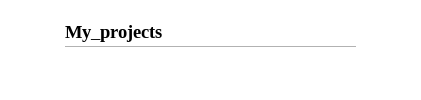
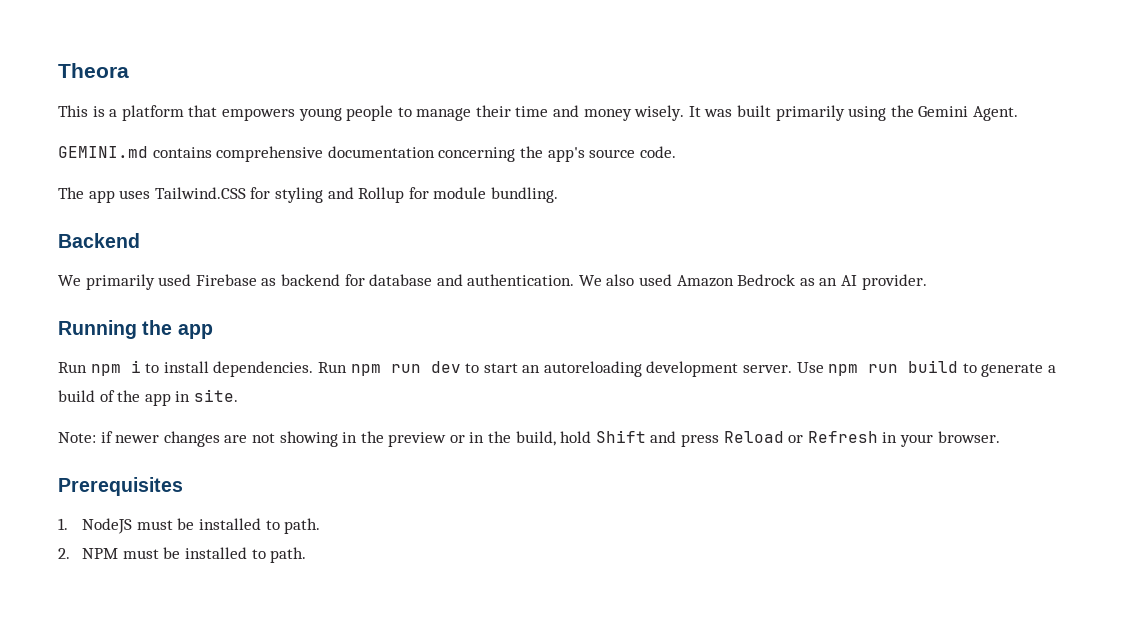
[65,25,162,42] My_projects -> [58,63,129,78] [58,105,1018,121] [58,146,676,162] [58,187,558,203] [58,233,140,248] [58,274,927,290] [58,320,213,339] [58,360,1057,377] [58,389,238,406] [58,430,1000,447] [58,477,183,496] [58,518,321,534] [58,547,307,563] Theora // This is a platform that empowers young people to manage their time and money wisely. It was built primarily using the Gemini Agent. // GEMINI.md contains comprehensive documentation concerning the app's source code. // The app uses Tailwind.CSS for styling and Rollup for module bundling. // Backend // We primarily used Firebase as backend for database and authentication. We also used Amazon Bedrock as an AI provider. // Running the app // Run npm i to install dependencies. Run npm run dev to start an autoreloading development server. Use npm run build to generate a build of the app in site. // Note: if newer changes are not showing in the preview or in the build, hold Shift and press Reload or Refresh in your browser. // Prerequisites // 1. NodeJS must be installed to path. // 2. NPM must be installed to path.

